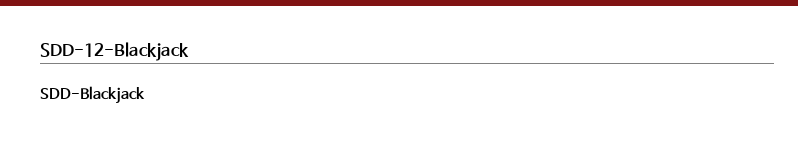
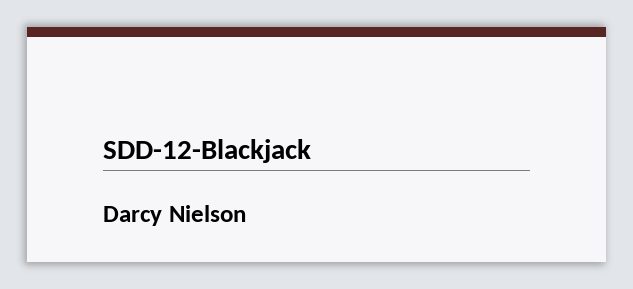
[40,86,145,104] SDD-Blackjack -> [103,205,246,226] Darcy Nielson

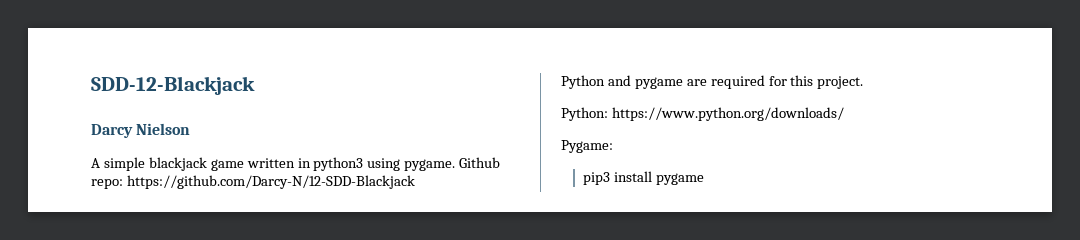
(246, 213) none -> [91,157,501,171] [91,175,415,189] [561,75,864,89] [561,107,844,121] [561,140,613,153] [582,171,704,185] // A simple blackjack game written in python3 using pygame. Github repo: https://github.com/Darcy-N/12-SDD-Blackjack // Python and pygame are required for this project. // Python: https://www.python.org/downloads/ // Pygame: // pip3 install pygame

